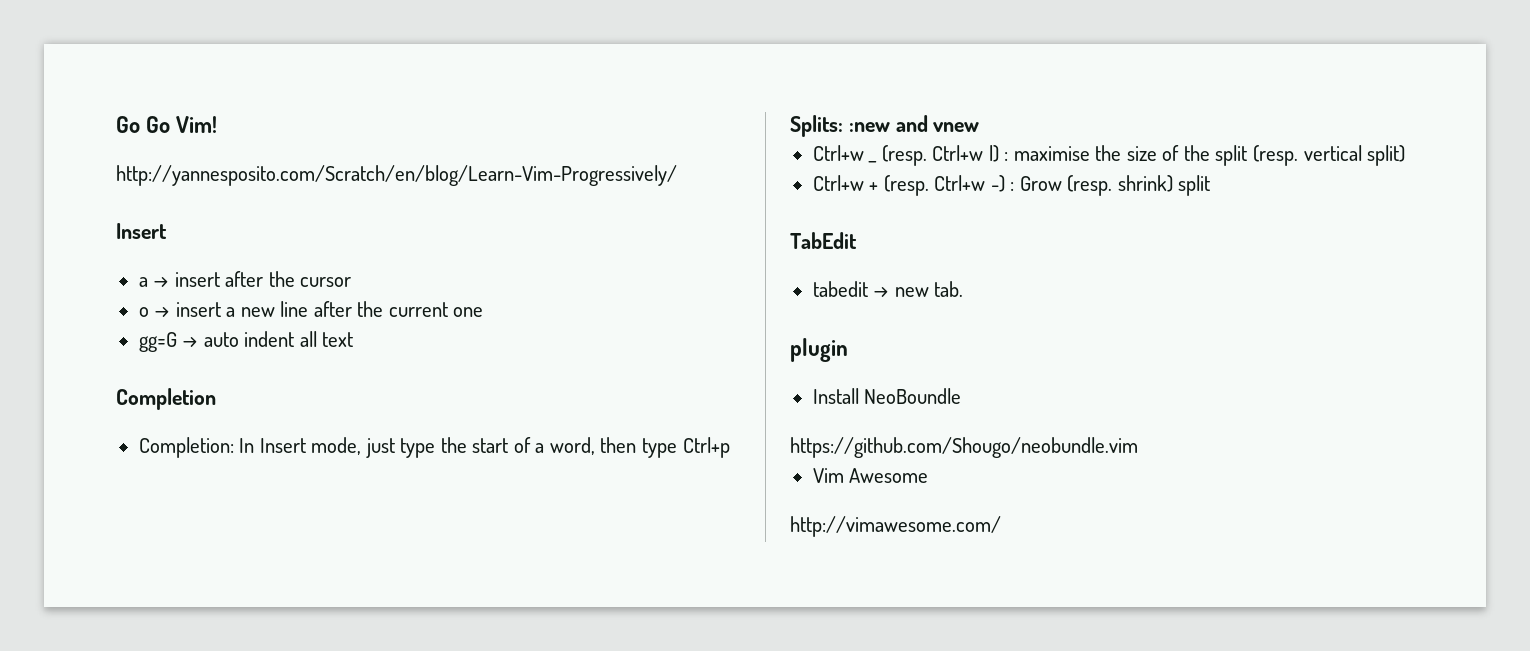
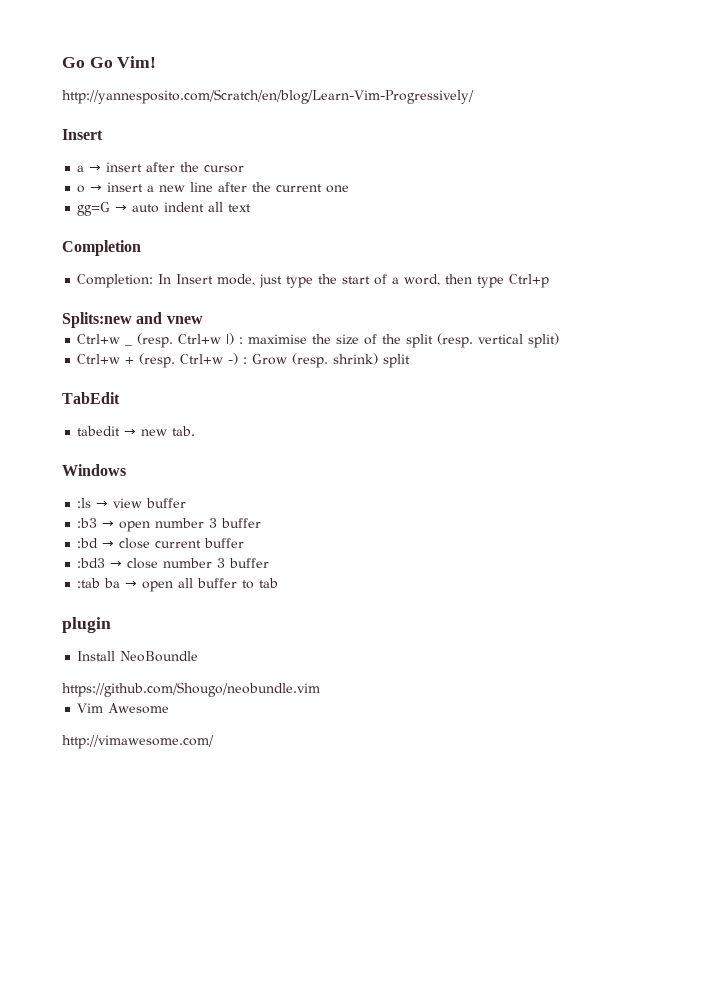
[790,115,890,137] Splits: :new -> [62,312,132,328] Splits:new
(964, 289) none -> [62,464,126,476] [77,498,187,508] [77,518,262,532] [77,538,245,549] [77,558,270,569] [77,578,279,592] // Windows // :ls → view buffer // :b3 → open number 3 buffer // :bd → close current buffer // :bd3 → close number 3 buffer // :tab ba → open all buffer to tab

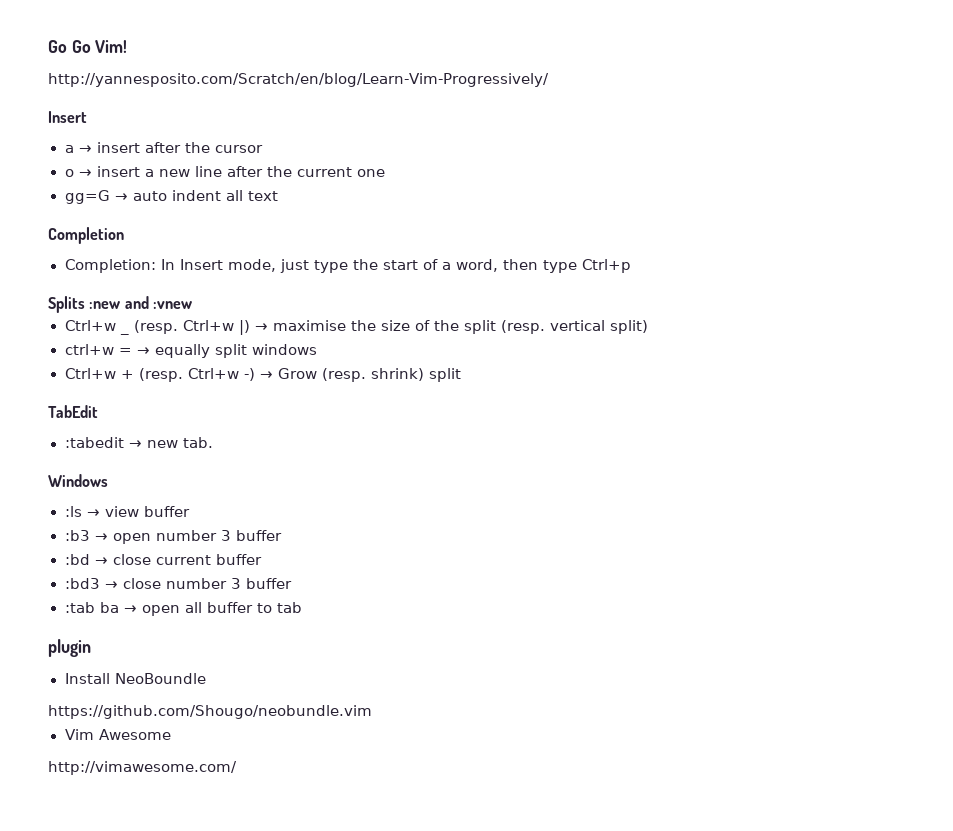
[62,312,203,328] Splits:new and vnew -> [48,296,192,313] Splits :new and :vnew
[239,337,244,344] : -> [254,323,268,331] →
(560, 340) none -> [64,344,317,358] // ctrl+w = → equally split windows
[243,357,248,364] : -> [259,371,273,379] →
[77,426,121,436] tabedit -> [64,437,124,448] :tabedit

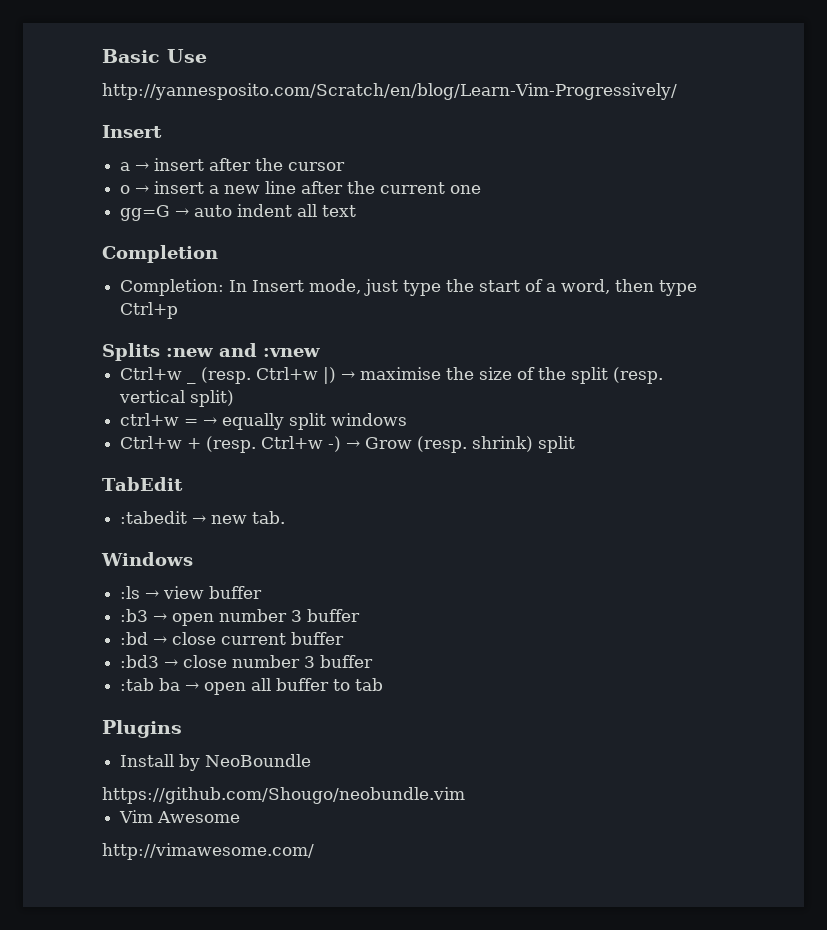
[48,40,128,53] Go Go Vim! -> [102,49,207,63] Basic Use
[48,639,91,657] plugin -> [102,720,182,738] Plugins
(110, 678) none -> [179,754,201,771] by

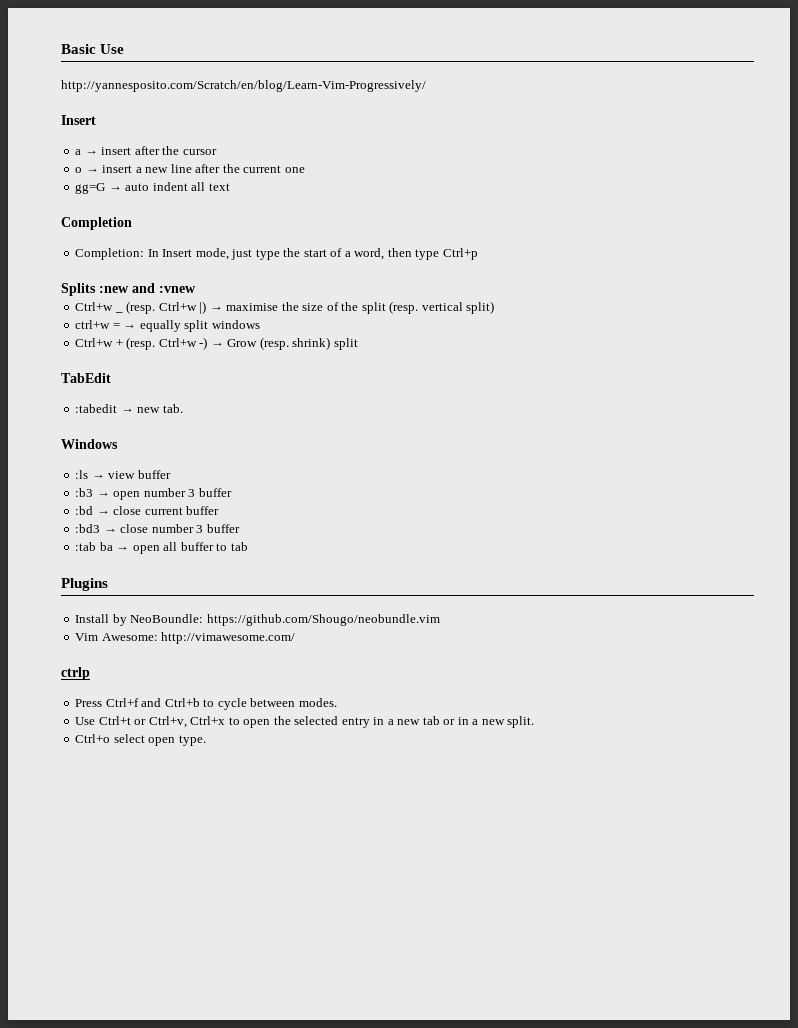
[205,754,312,767] NeoBoundle // -> [130,614,204,623] NeoBoundle:
[157,811,241,823] [102,843,314,860] Awesome // http://vimawesome.com/ -> [101,632,296,644] [61,667,90,680] [75,698,337,710] [75,716,535,728] [75,734,206,746] Awesome: http://vimawesome.com/ // ctrlp // Press Ctrl+f and Ctrl+b to cycle between modes. // Use Ctrl+t or Ctrl+v, Ctrl+x to open the selected entry in a new tab or in a new split. // Ctrl+o select open type.

